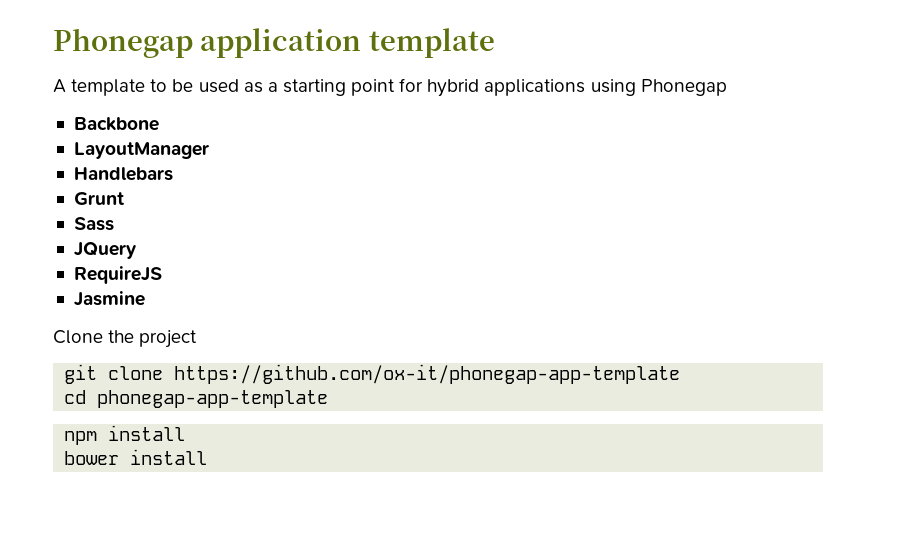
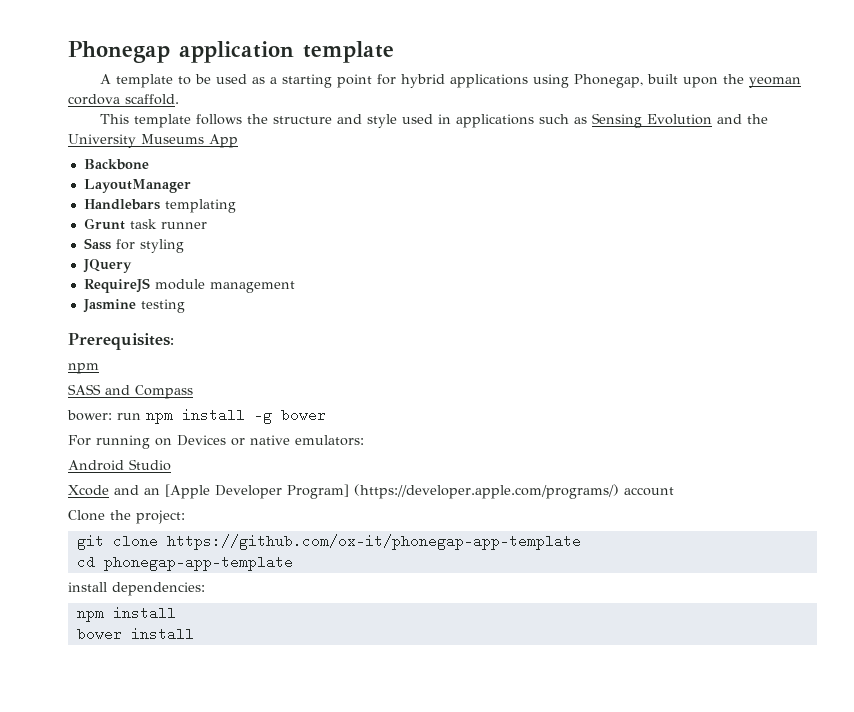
[640,79,727,96] Phonegap -> [573,74,801,88] [68,94,179,105] [99,113,768,128] [68,134,238,148] Phonegap, built upon the yeoman cordova scaffold. // This template follows the structure and style used in applications such as Sensing Evolution and the University Museums App
(173, 174) none -> [164,199,236,213] templating
(124, 198) none -> [129,219,207,229] task runner
(114, 224) none -> [115,239,184,253] for styling
(162, 275) none -> [154,279,295,293] module management
(145, 299) none -> [140,299,185,313] [68,333,174,350] [68,363,99,374] [68,384,193,399] [67,408,326,424] [68,435,364,449] [68,459,171,471] [68,484,674,499] testing // Prerequisites: // npm // SASS and Compass // bower: run npm install -g bower // For running on Devices or native emulators: // Android Studio // Xcode and an [Apple Developer Program] (https://developer.apple.com/programs/) account
[139,330,198,348] project -> [136,510,185,524] project:
(329, 399) none -> [68,582,205,596] // install dependencies:

